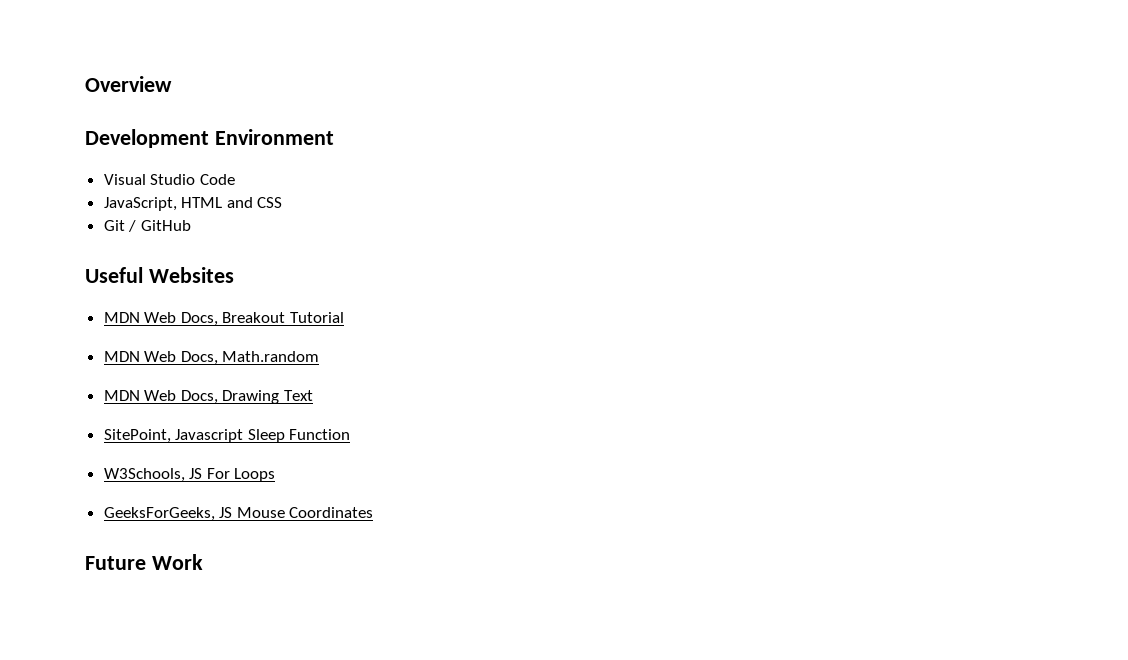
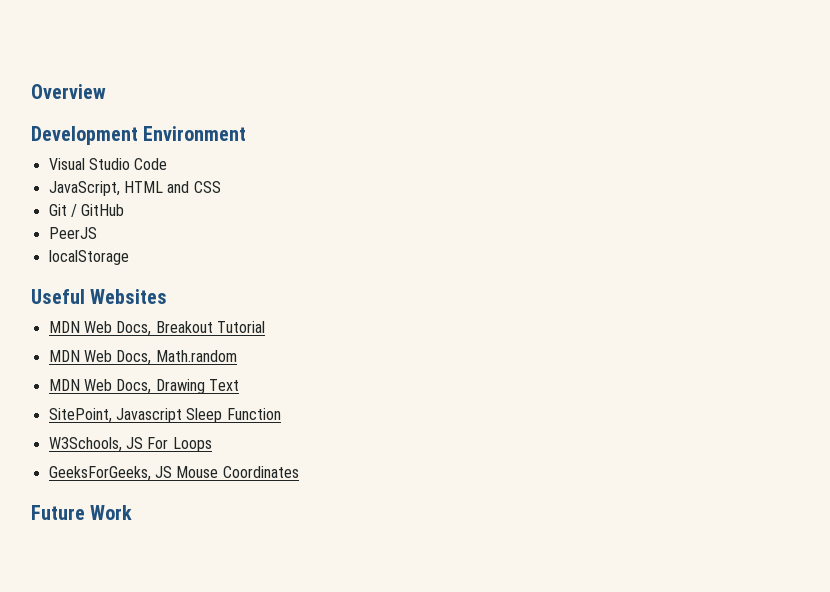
(191, 225) none -> [48,227,97,239] [48,250,129,265] // PeerJS // localStorage

